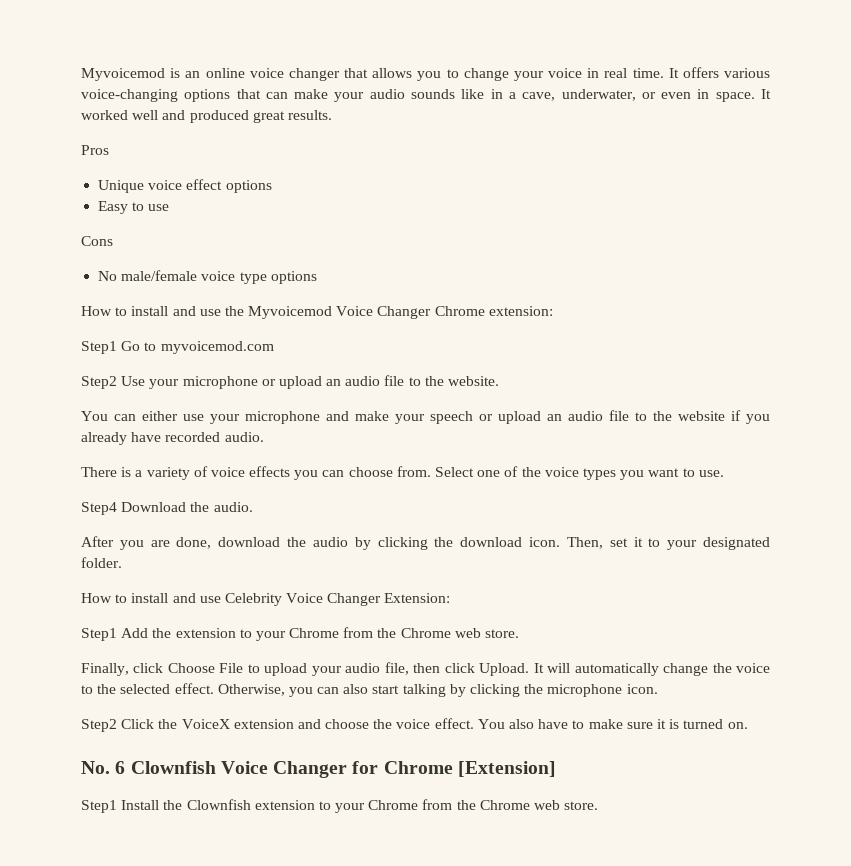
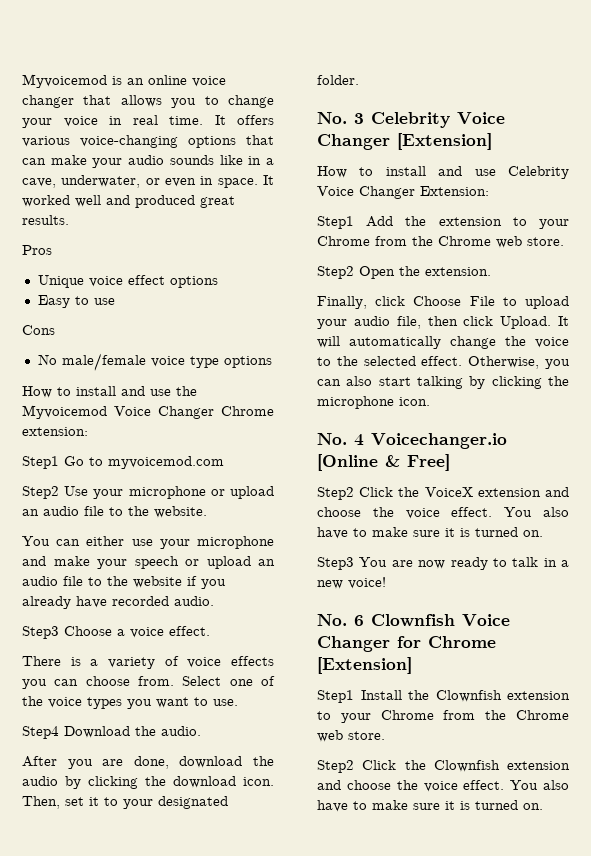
(264, 437) none -> [22,626,210,639] // Step3 Choose a voice effect.
(122, 562) none -> [317,112,505,128] [317,133,492,150] // No. 3 Celebrity Voice Changer [Extension]
(520, 633) none -> [317,266,491,279] // Step2 Open the extension.
(658, 689) none -> [317,433,507,449] [317,454,450,471] // No. 4 Voicechanger.io [Online & Free]
(748, 725) none -> [317,557,569,570] [317,577,386,589] // Step3 You are now ready to talk in a new voice!
(599, 805) none -> [317,760,570,773] [317,780,569,792] [317,800,543,812] // Step2 Click the Clownfish extension and choose the voice effect. You also have to make sure it is turned on.

